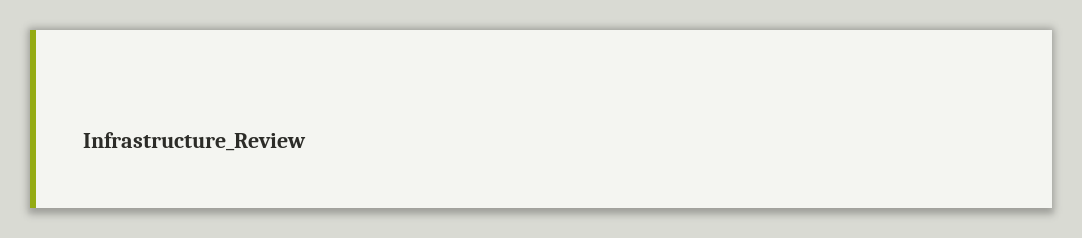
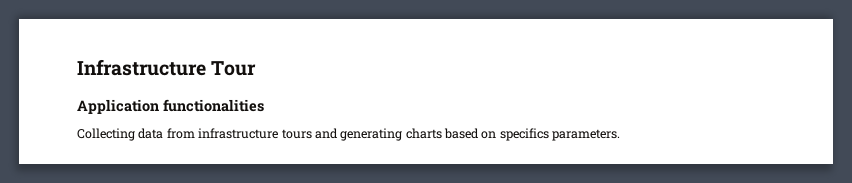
[83,132,306,151] Infrastructure_Review -> [77,59,257,76] [77,99,264,114] [77,128,621,141] Infrastructure Tour // Application functionalities // Collecting data from infrastructure tours and generating charts based on specifics parameters.

